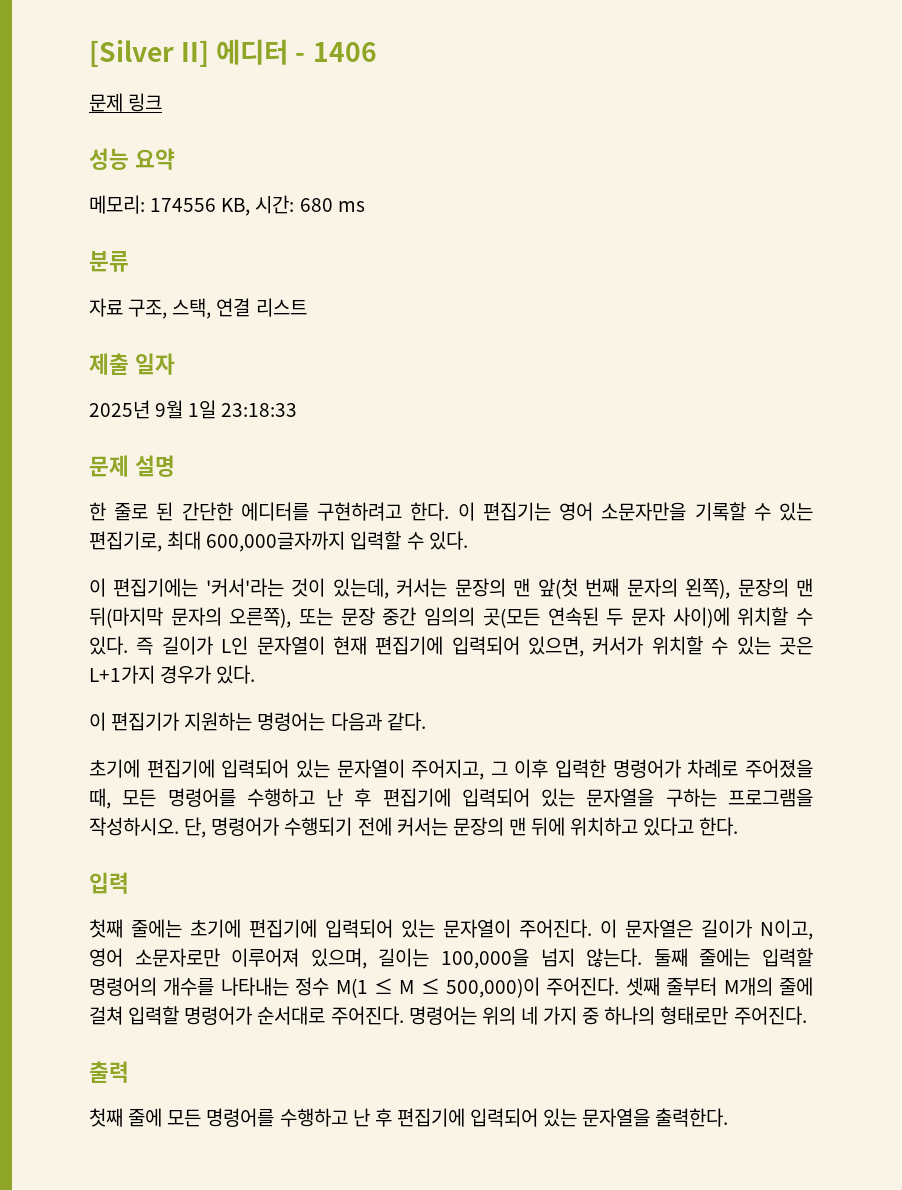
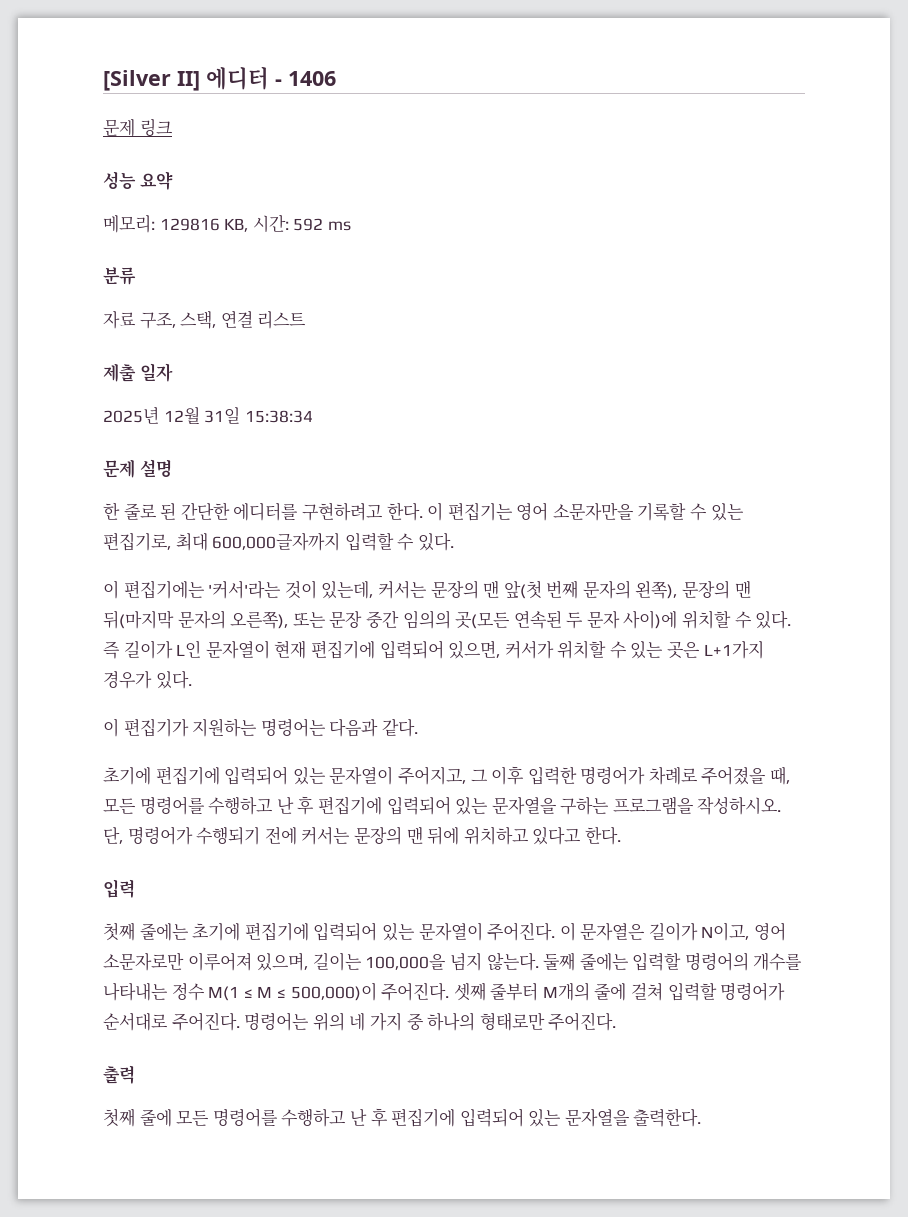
[150,198,217,212] 174556 -> [159,218,220,231] 129816
[299,198,333,212] 680 -> [293,218,324,231] 592
[155,400,298,419] 9월 1일 23:18:33 -> [163,407,313,424] 12월 31일 15:38:34

